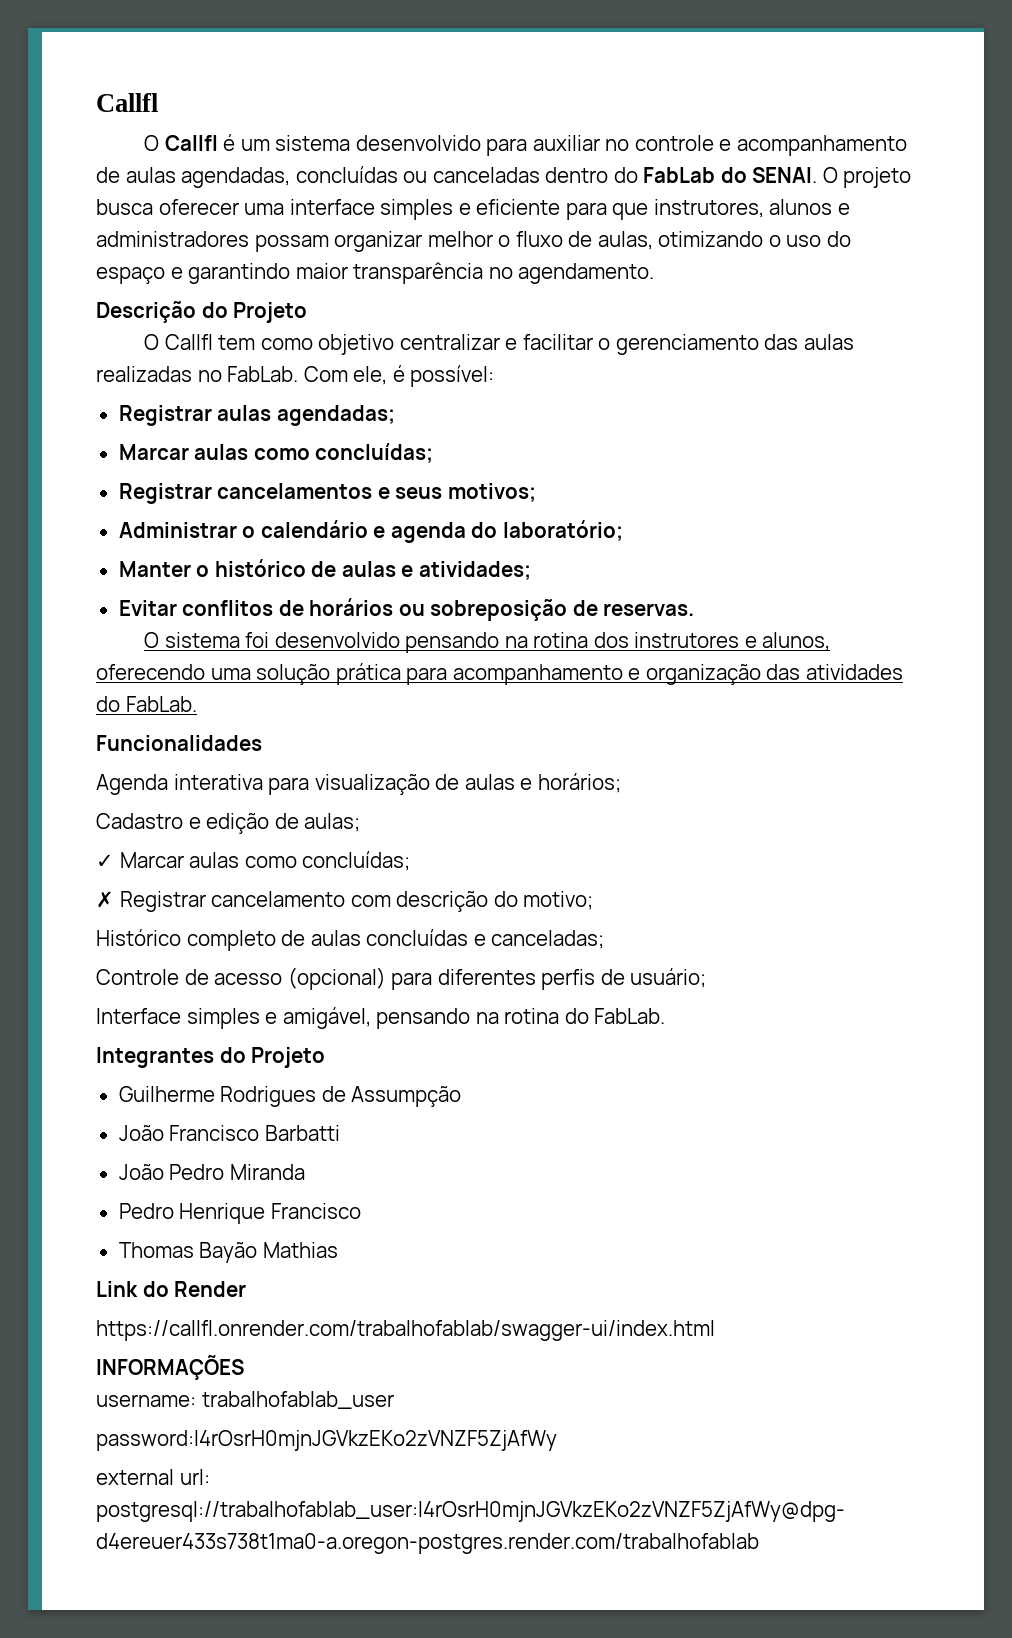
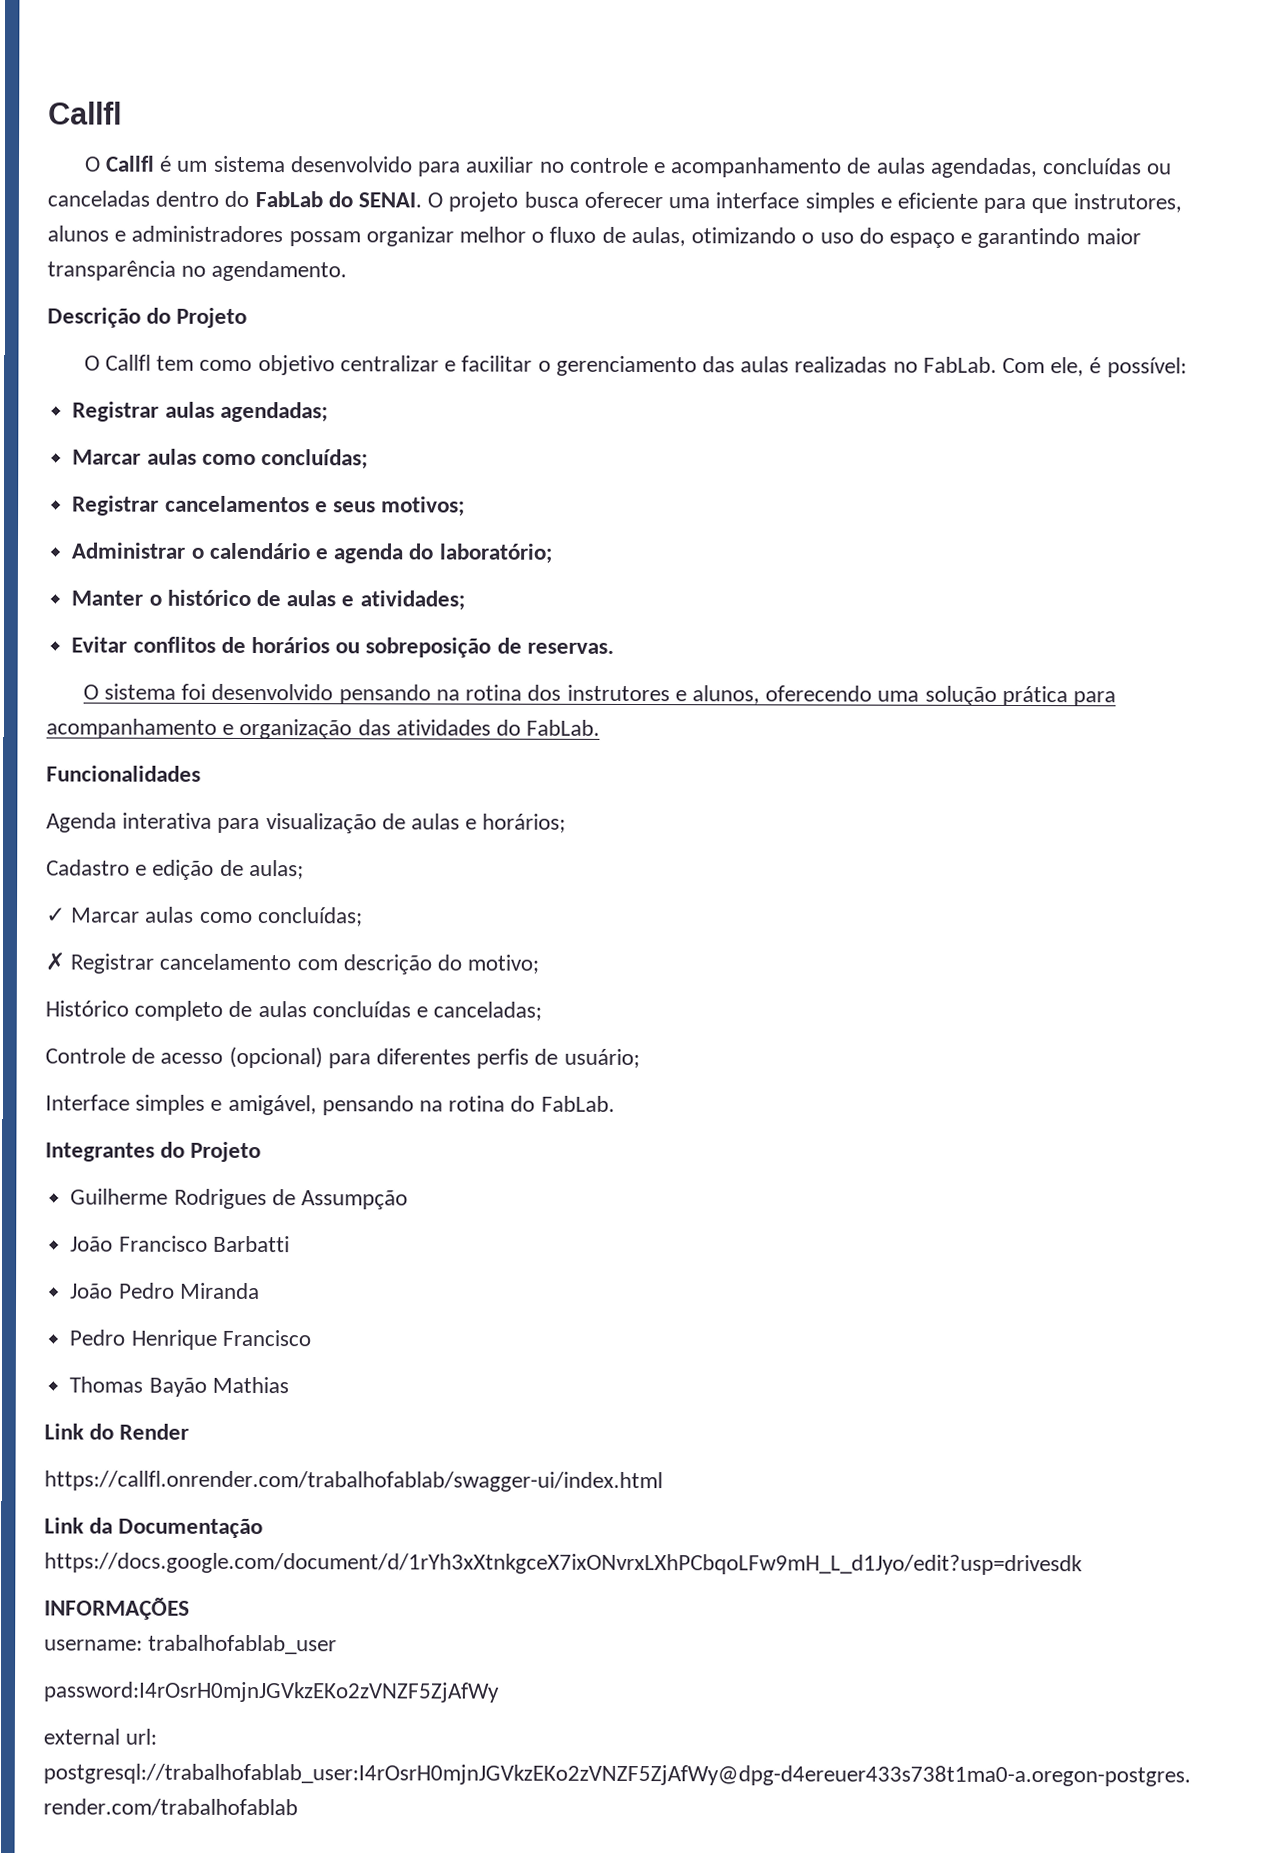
(715, 1330) none -> [44,1517,264,1539] [44,1552,1083,1576] // Link da Documentação https://docs.google.com/document/d/1rYh3xXtnkgceX7ixONvrxLXhPCbqoLFw9mH_L_d1Jyo/edit?usp=drivesdk

